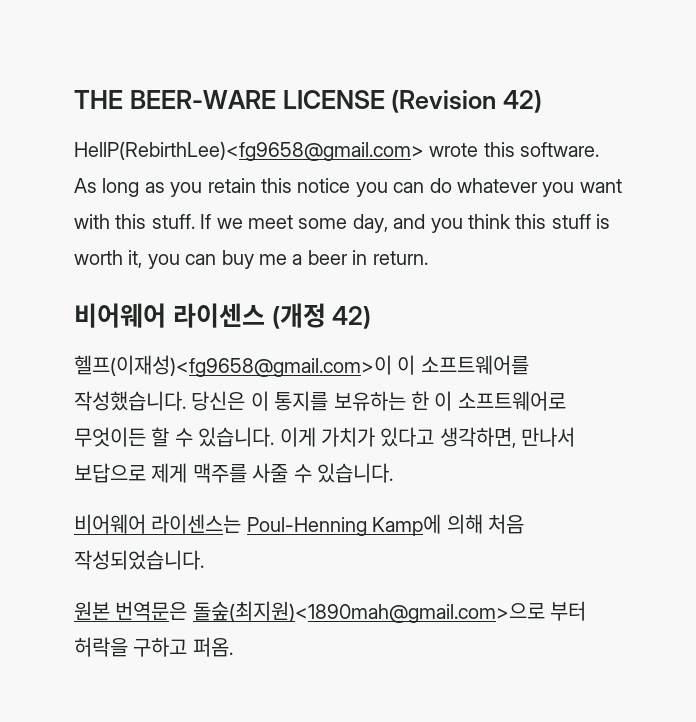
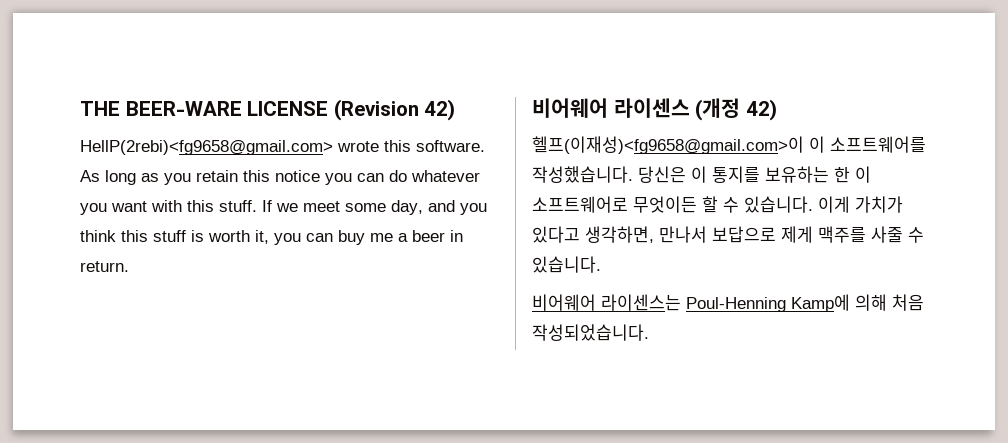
[74,141,424,161] HellP(RebirthLee)<fg9658@gmail.com> -> [80,140,333,155] HellP(2rebi)<fg9658@gmail.com>
[74,601,587,623] [74,637,233,657] // 원본 번역문은 돌숲(최지원)<1890mah@gmail.com>으로 부터 허락을 구하고 퍼옴. -> (649, 332) none

